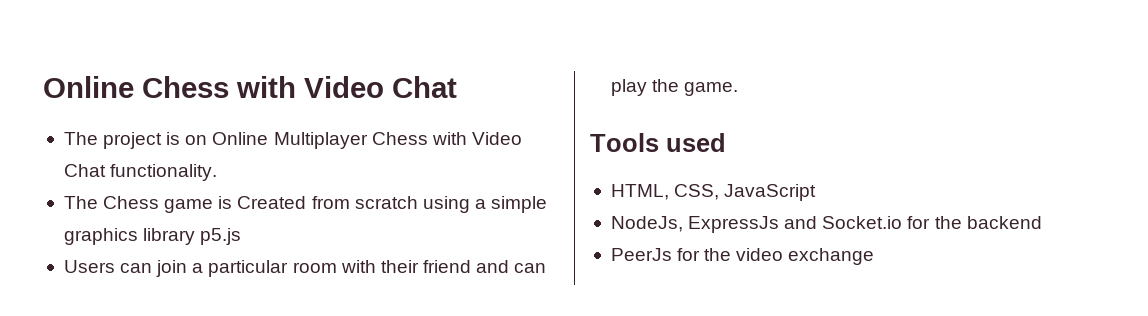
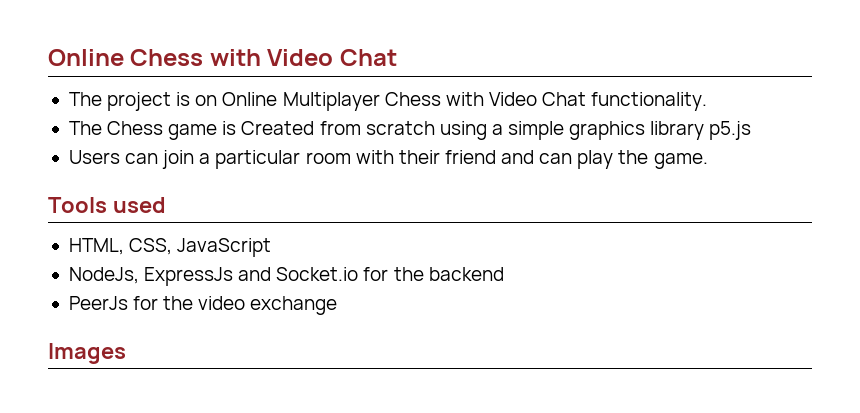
(875, 256) none -> [48,343,126,364] // Images

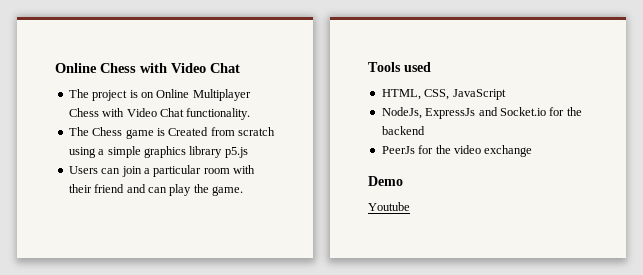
[48,343,126,364] Images -> [368,176,403,186] [368,202,410,211] Demo // Youtube

